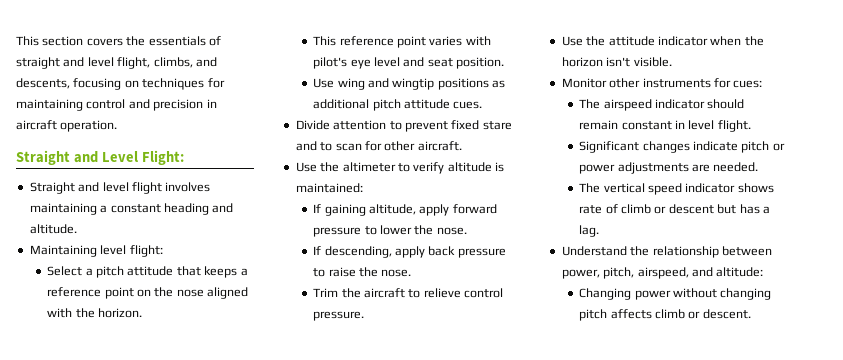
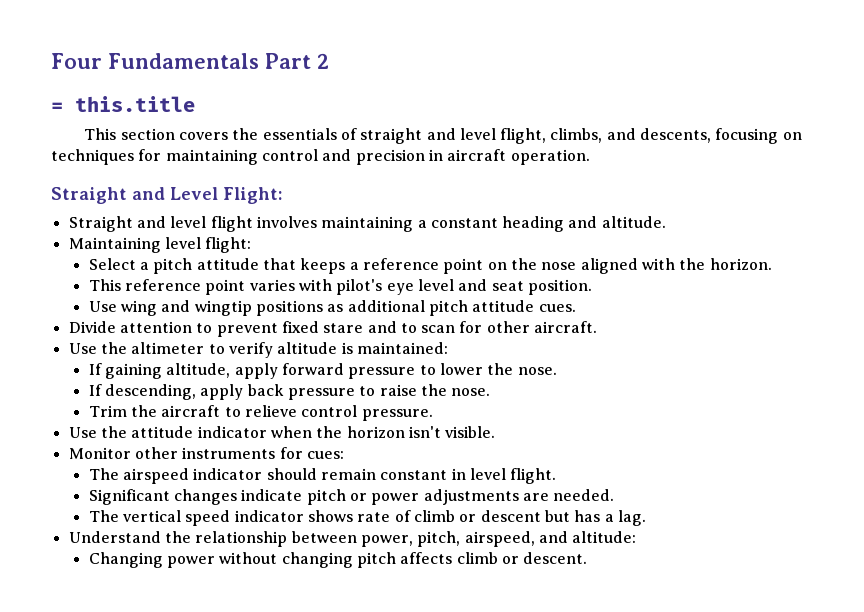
(16, 41) none -> [51,53,329,69] [51,96,195,112] Four Fundamentals Part 2 // = this.title //

